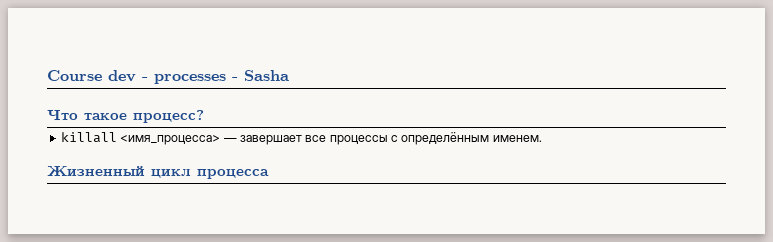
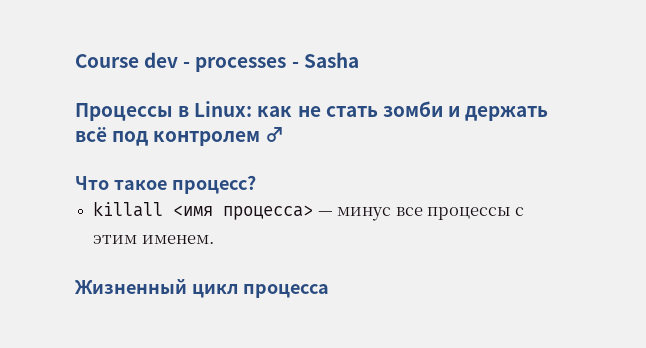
(289, 75) none -> [75,101,549,121] [75,127,285,146] // Процессы в Linux: как не стать зомби и держать всё под контролем ♂
[120,135,302,145] <имя_процесса> — завершает -> [173,205,392,221] <имя процесса> — минус
[401,132,490,145] определённым -> [93,235,138,244] этим

